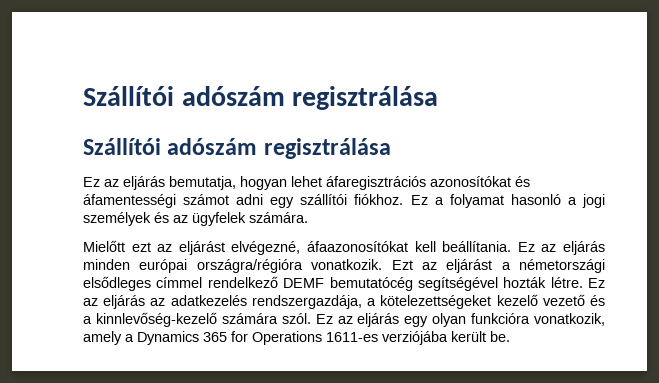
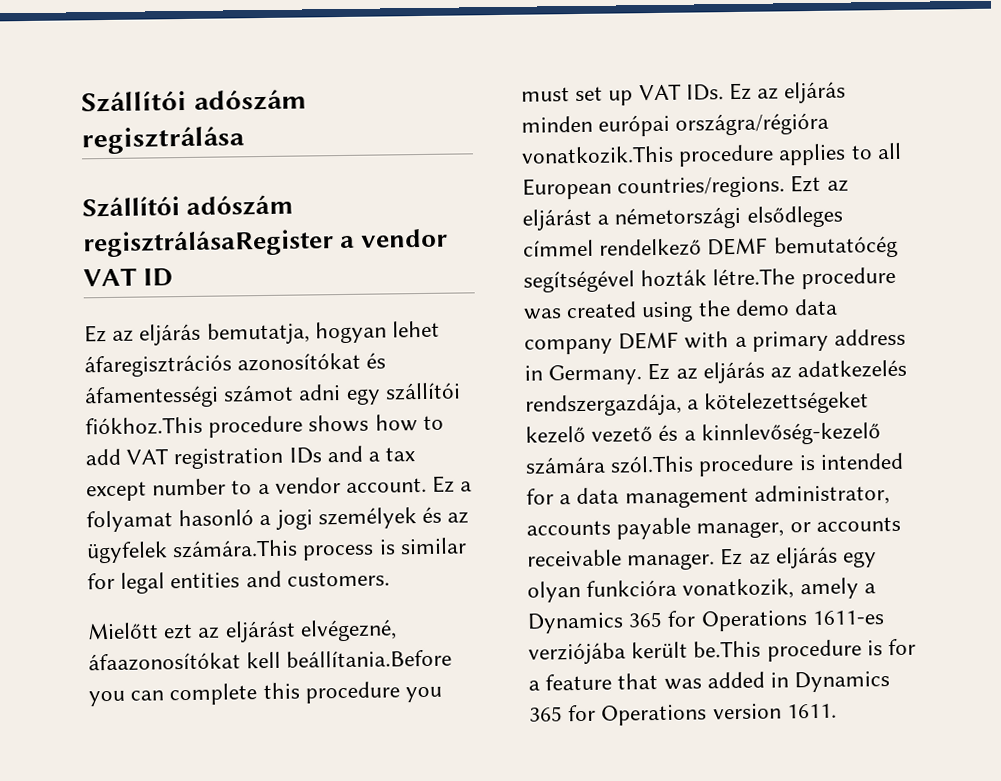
[263,138,391,159] regisztrálása -> [82,228,449,258] [83,267,174,287] regisztrálásaRegister a vendor VAT ID
[354,194,404,205] fiókhoz. -> [85,414,444,438] [85,445,416,470] [86,477,428,502] fiókhoz.This procedure shows how to add VAT registration IDs and a tax except number to a vendor account.
[249,212,308,223] számára. -> [172,537,467,561] [87,570,390,594] számára.This process is similar for legal entities and customers.
[442,241,512,252] beállítania. -> [286,649,453,668] [88,681,443,707] [521,83,724,106] beállítania.Before you can complete this procedure you must set up VAT IDs.
[311,259,383,270] vonatkozik. -> [521,142,902,167] [522,176,786,200] vonatkozik.This procedure applies to all European countries/regions.
[550,277,583,288] létre. -> [712,266,896,290] [523,298,839,323] [524,328,907,355] [524,364,643,386] létre.The procedure was created using the demo data company DEMF with a primary address in Germany.
[281,313,311,324] szól. -> [610,452,904,477] [526,484,890,509] [526,516,901,540] [527,549,716,571] szól.This procedure is intended for a data management administrator, accounts payable manager, or accounts receivable manager.
[490,331,510,342] be. -> [693,638,917,662] [528,671,891,693] [529,703,837,726] be.This procedure is for a feature that was added in Dynamics 365 for Operations version 1611.

